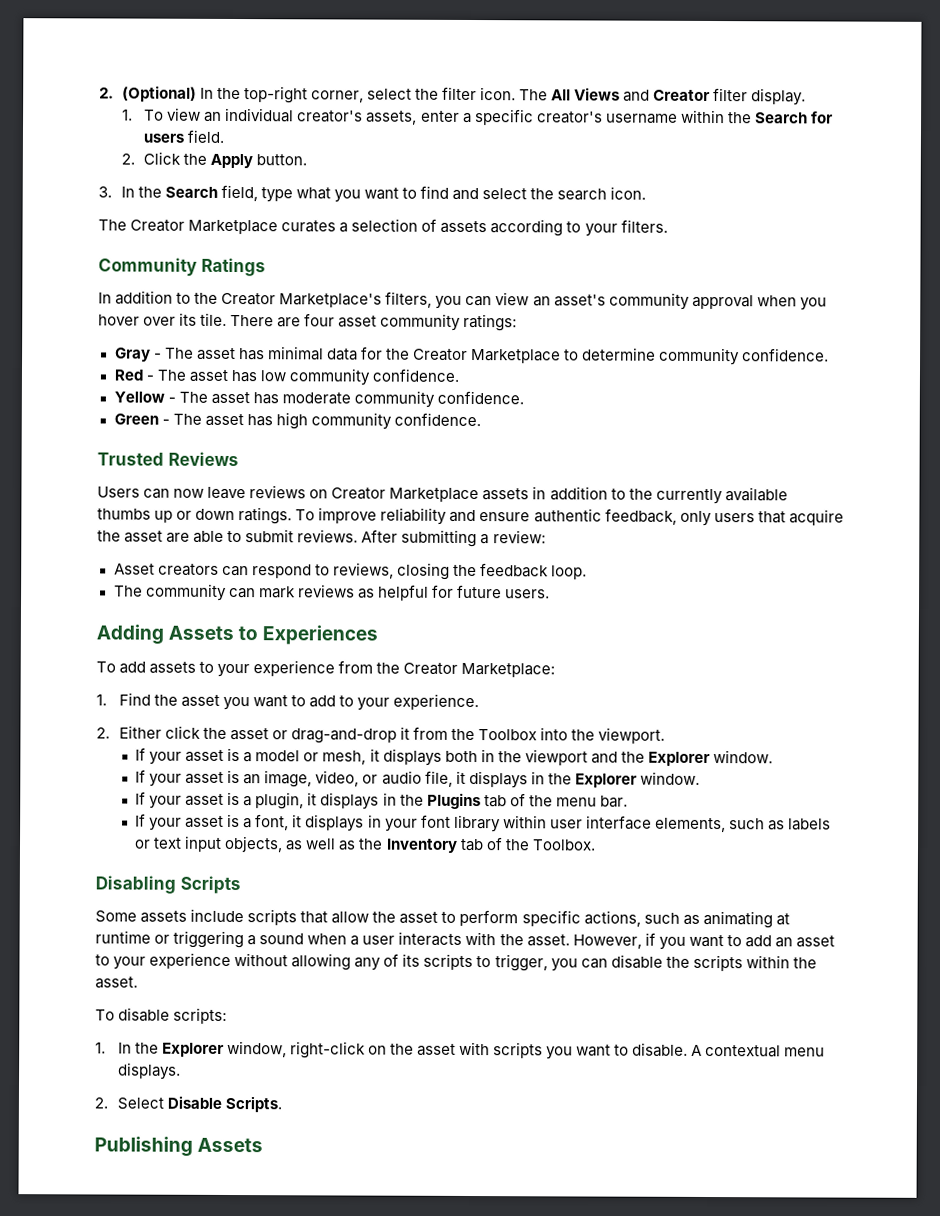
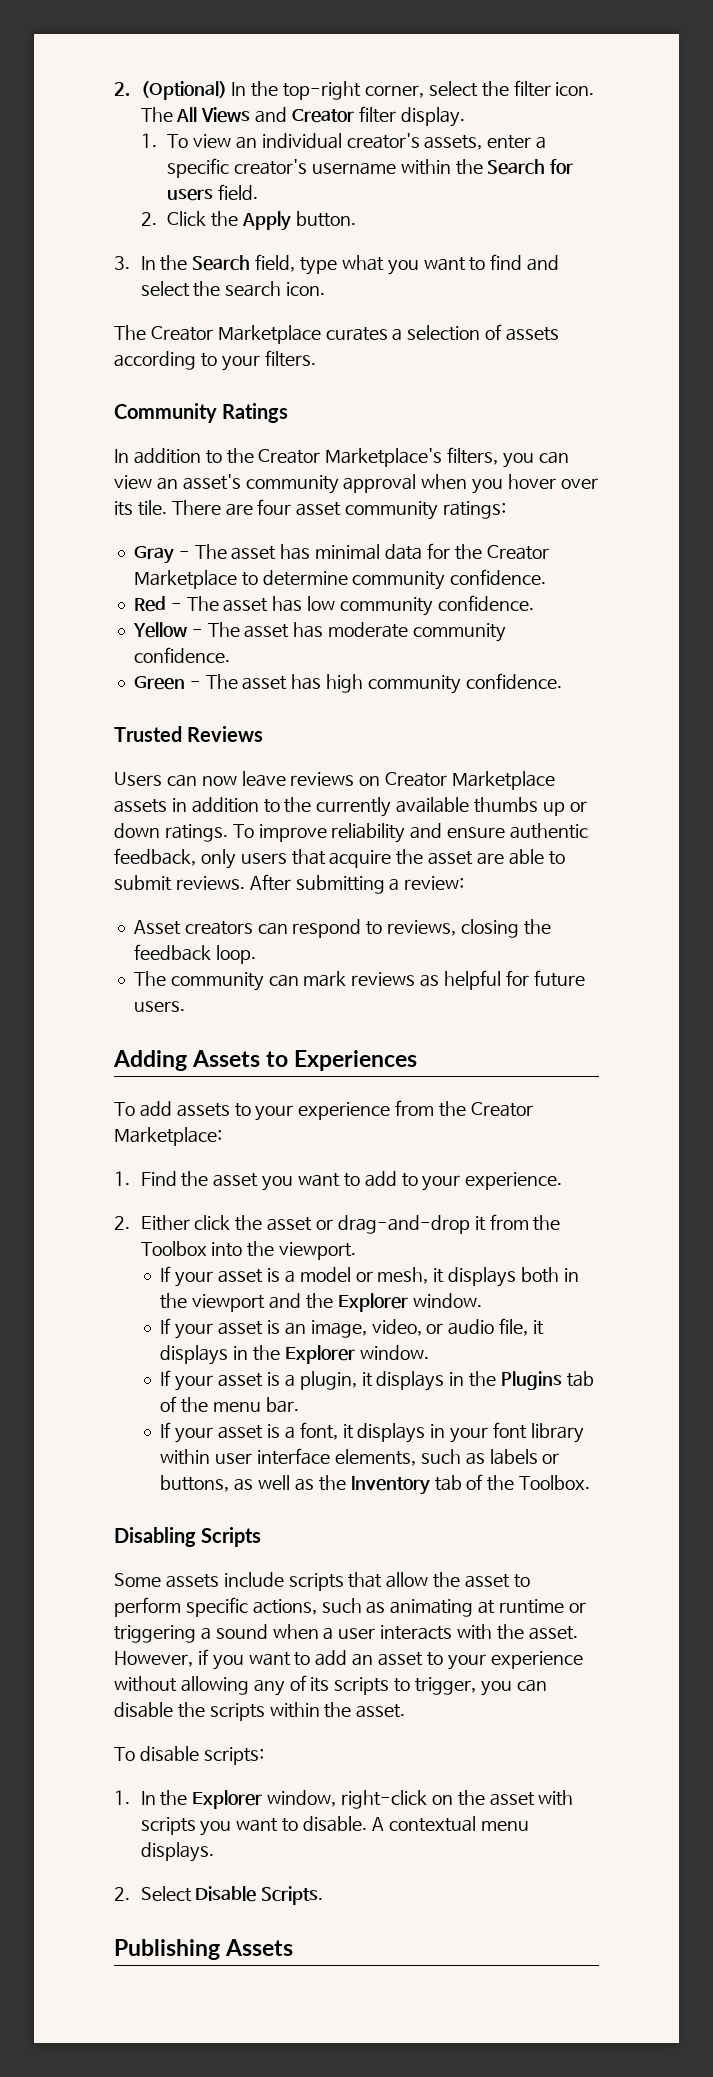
[153,835,284,853] text input objects, -> [160,1475,230,1492] buttons,

